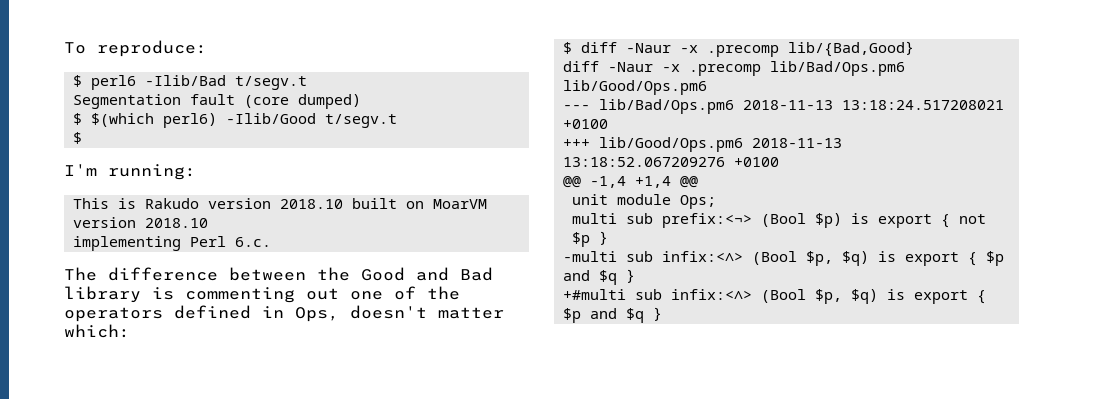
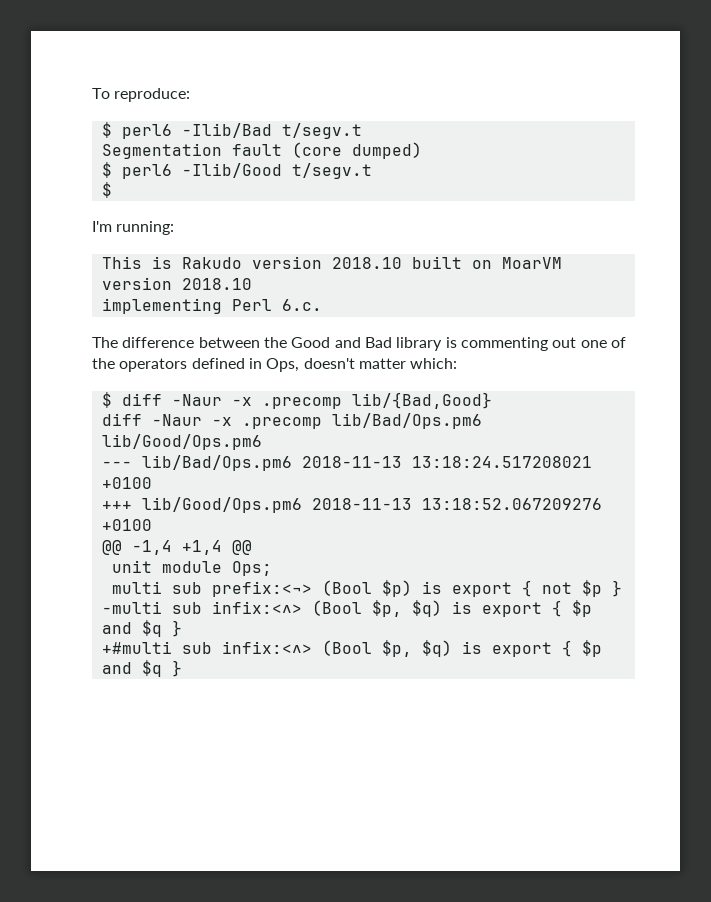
[91,113,218,128] $(which perl6) -> [121,164,172,179] perl6

